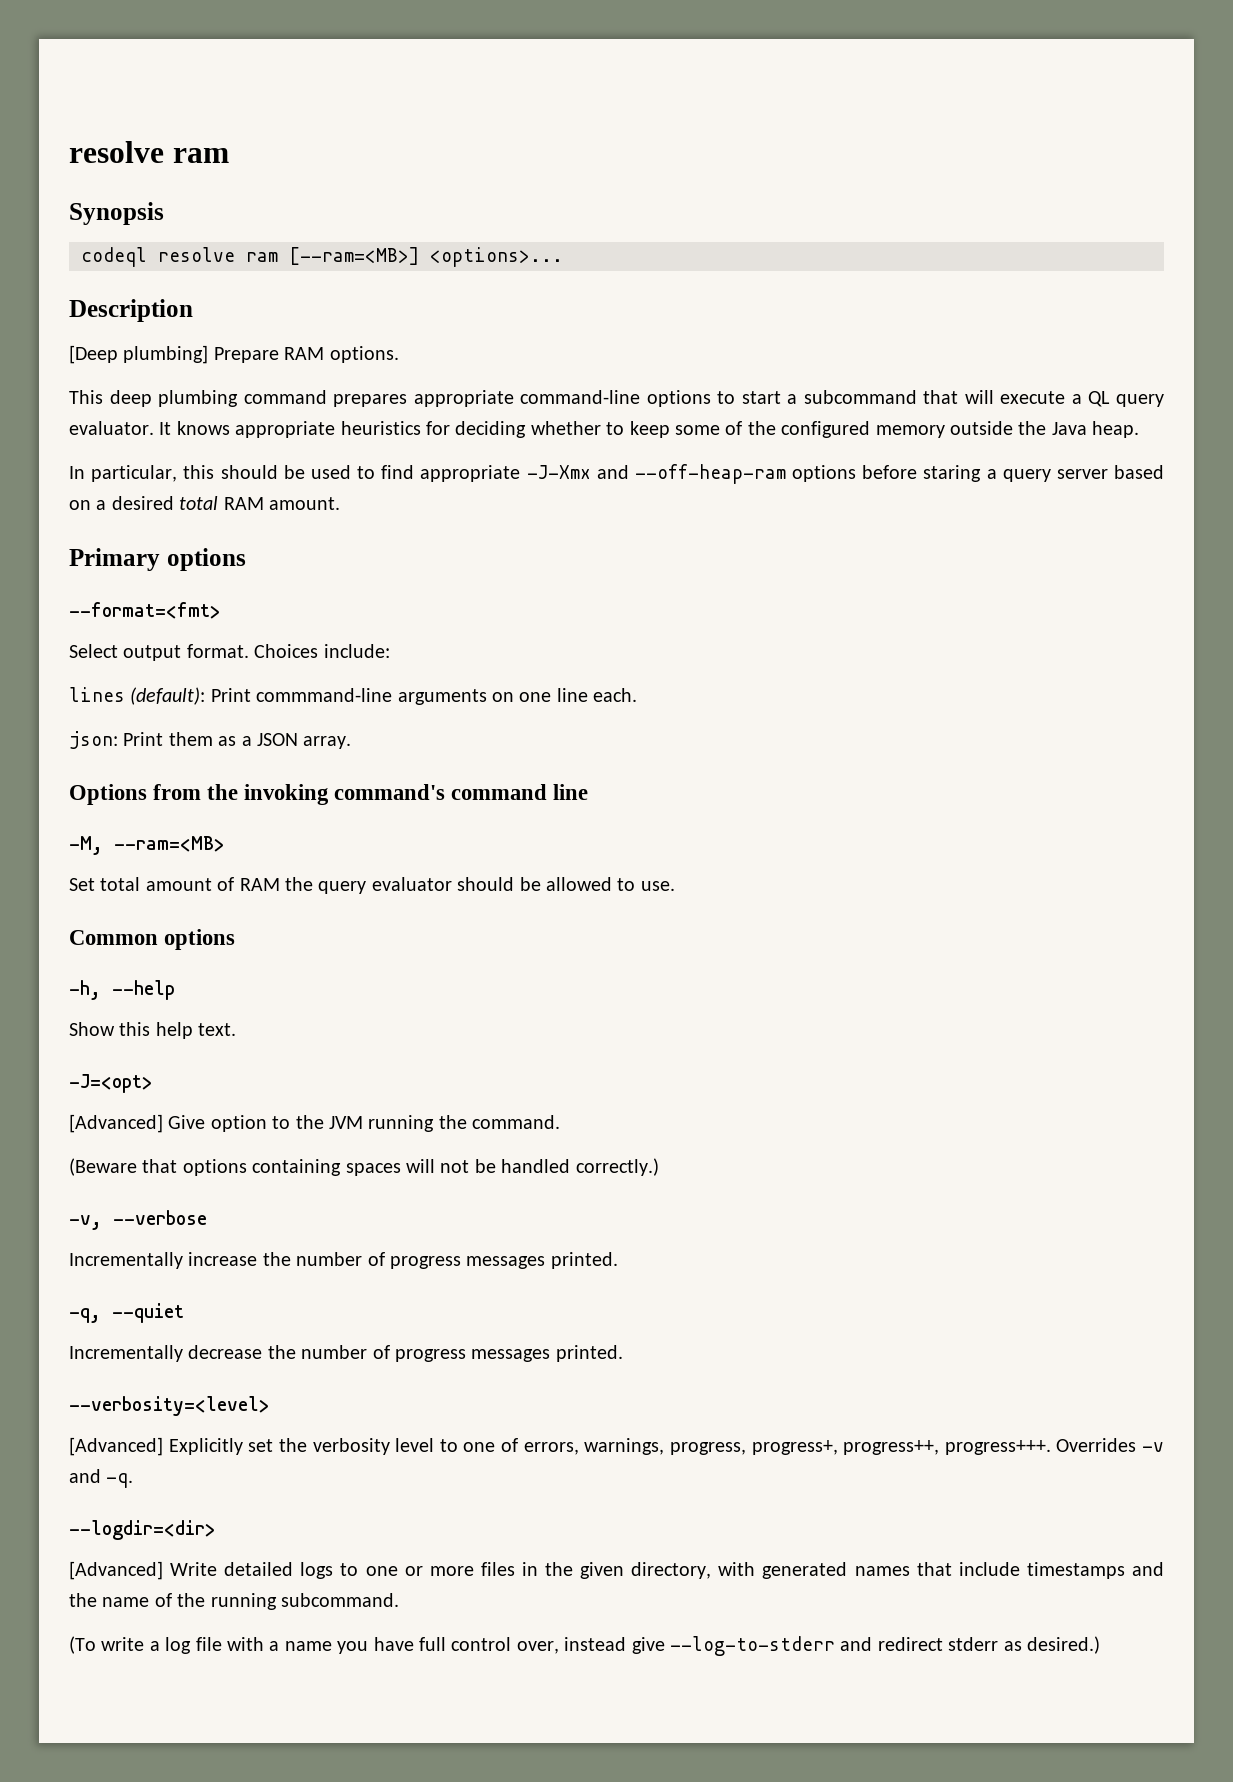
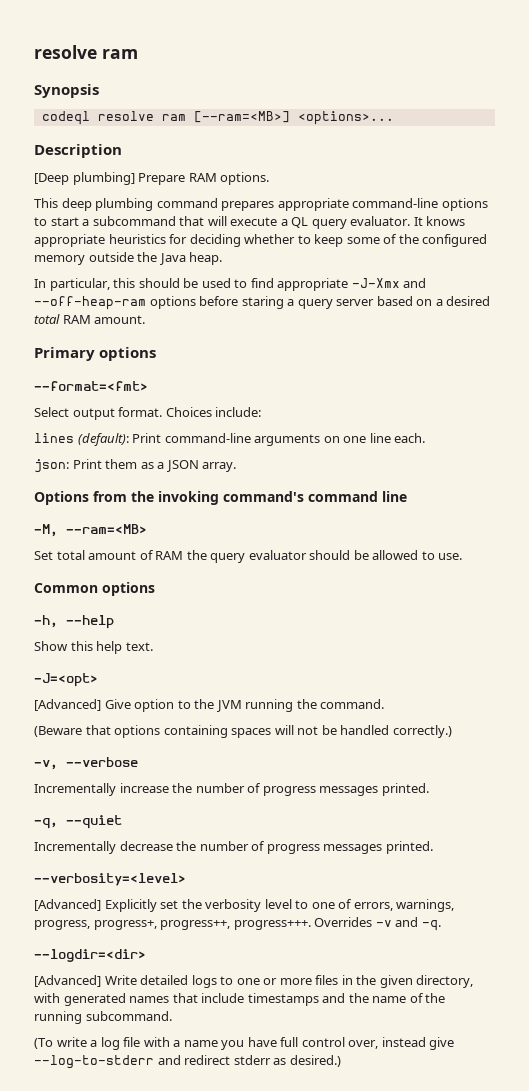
[256,688,393,702] commmand-line -> [164,433,251,443] command-line

